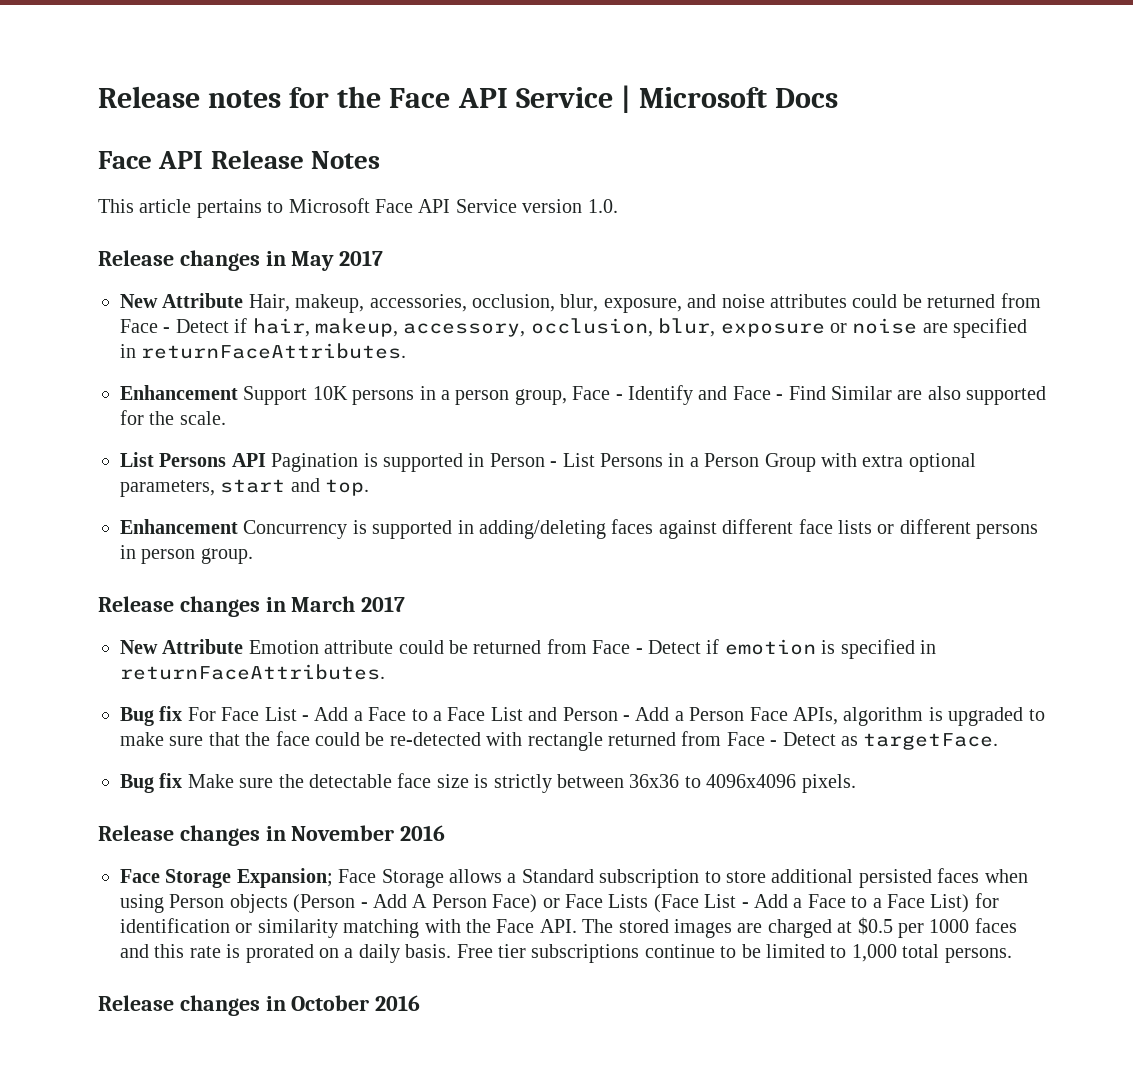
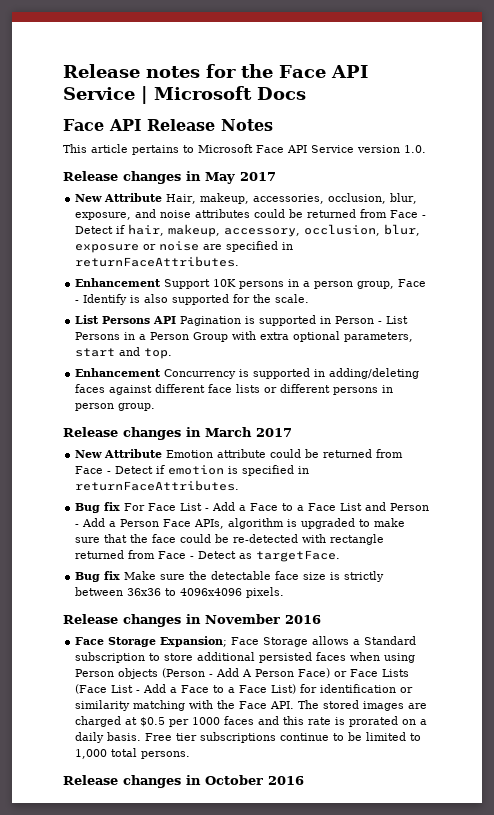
[698,386,923,400] and Face - Find Similar are -> [130,295,141,303] is

